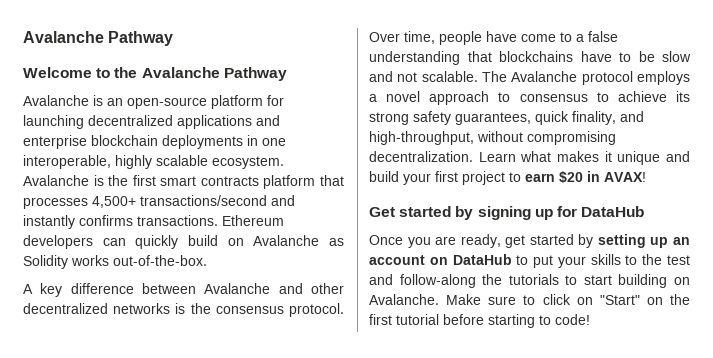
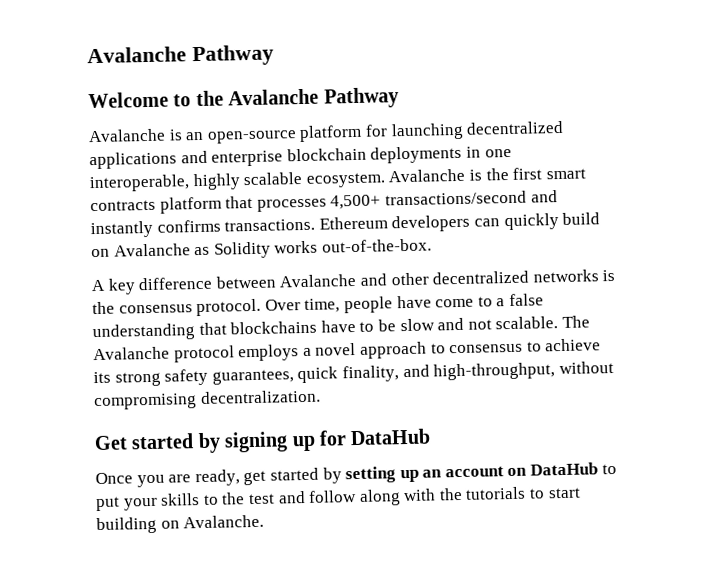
[478,151,690,165] [369,171,646,185] Learn what makes it unique and build your first project to earn $20 in AVAX! -> (321, 397) none
[399,274,476,288] follow-along -> [308,488,437,506] follow along with
[446,294,690,305] [369,314,590,328] Make sure to click on "Start" on the first tutorial before starting to code! -> (265, 521) none

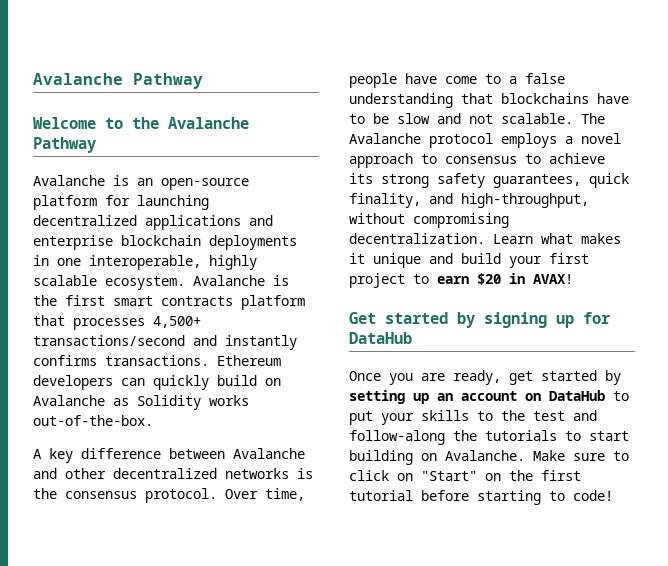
(321, 397) none -> [493,233,621,244] [349,253,589,268] [349,273,573,288] Learn what makes it unique and build your first project to earn $20 in AVAX!
[308,488,437,506] follow along with -> [349,430,445,445] follow-along
(265, 521) none -> [533,450,629,461] [349,470,581,481] [349,490,613,505] Make sure to click on "Start" on the first tutorial before starting to code!

